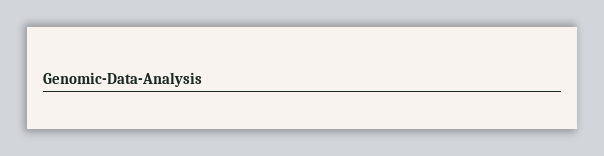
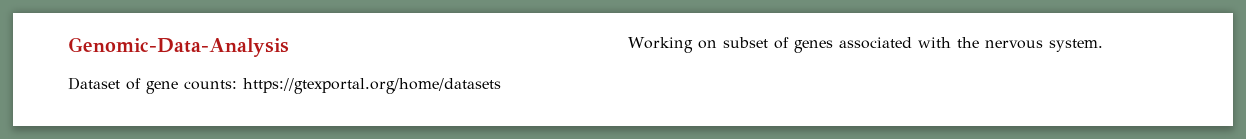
(202, 79) none -> [68,77,501,94] [628,37,1103,53] // Dataset of gene counts: https://gtexportal.org/home/datasets // Working on subset of genes associated with the nervous system.

